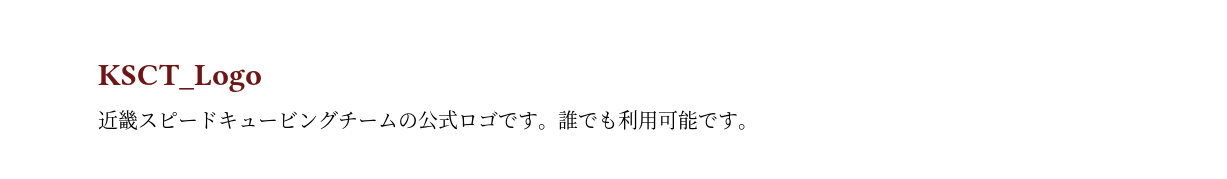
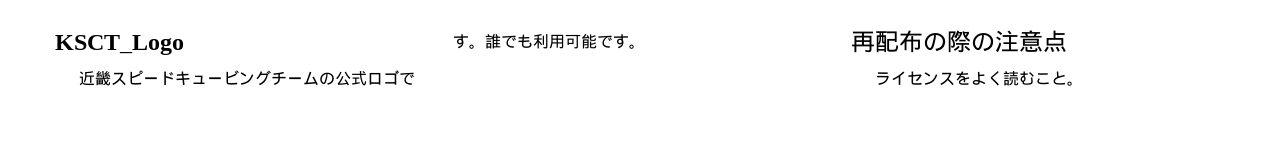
(758, 127) none -> [851,30,1067,53] [875,71,1084,86] // 再配布の際の注意点 // ライセンスをよく読むこと。

